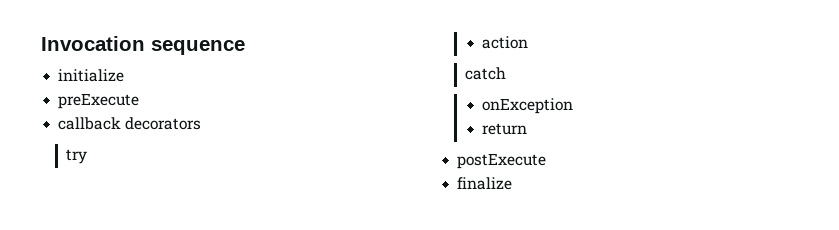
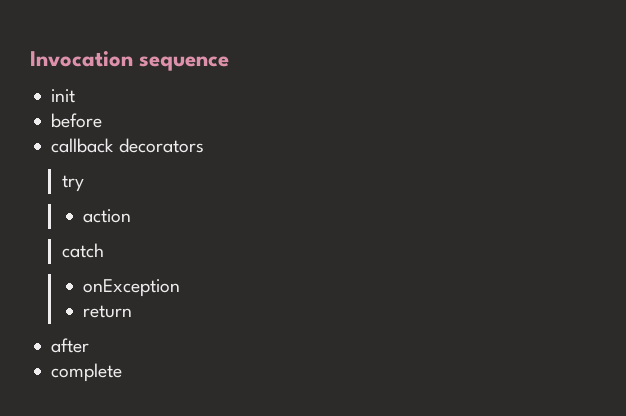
[58,69,125,82] [58,93,140,109] initialize // preExecute -> [51,89,76,103] [51,113,103,128] init // before
[457,153,547,169] [457,177,513,190] postExecute // finalize -> [51,338,90,353] [51,363,123,382] after // complete

